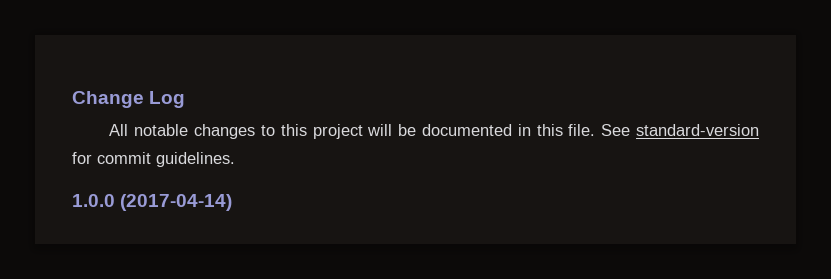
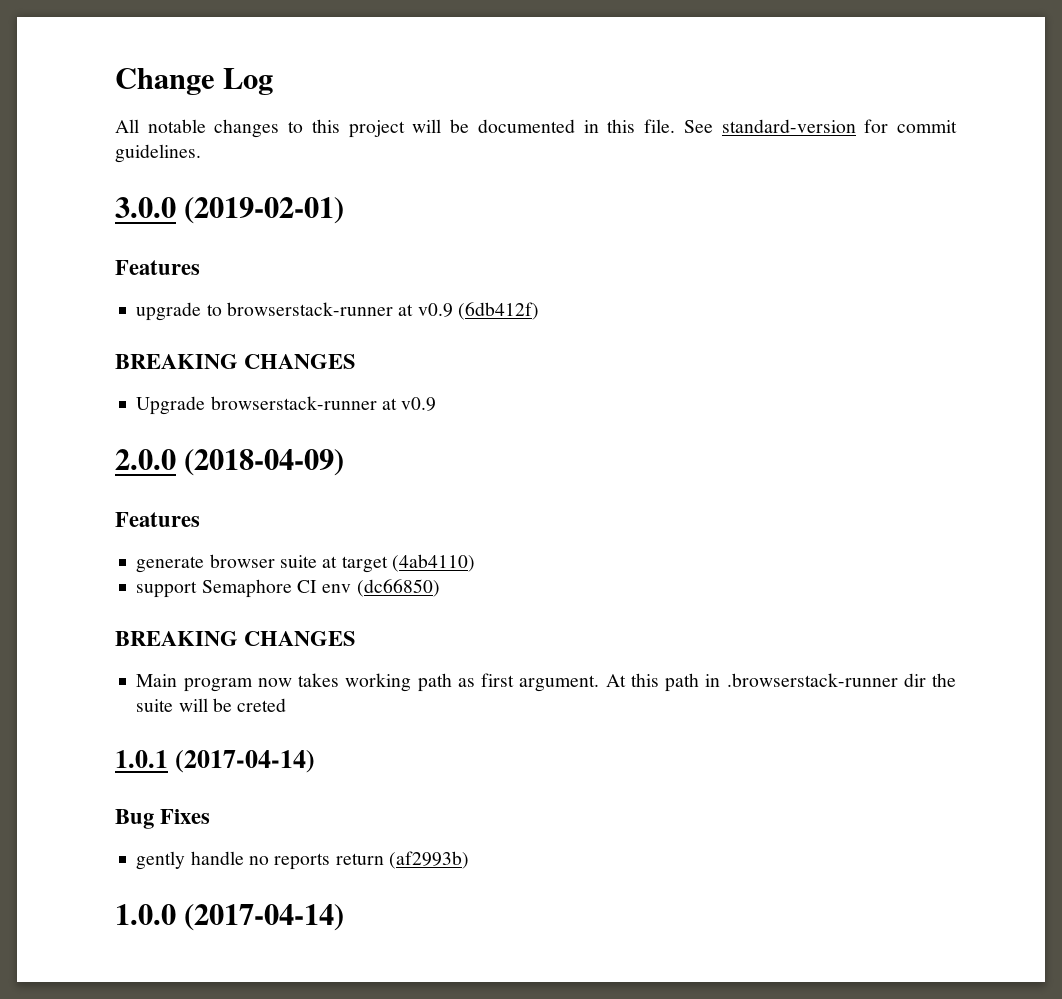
(235, 159) none -> [115,197,345,224] [115,260,200,275] [136,302,539,321] [115,354,357,369] [136,396,437,415] [115,449,345,476] [115,512,200,527] [136,554,475,573] [136,579,440,598] [115,631,357,646] [136,673,957,692] [136,698,287,712] [115,750,316,773] [115,809,211,829] [136,851,469,870] // 3.0.0 (2019-02-01) // Features // upgrade to browserstack-runner at v0.9 (6db412f) // BREAKING CHANGES // Upgrade browserstack-runner at v0.9 // 2.0.0 (2018-04-09) // Features // generate browser suite at target (4ab4110) // support Semaphore CI env (dc66850) // BREAKING CHANGES // Main program now takes working path as first argument. At this path in .browserstack-runner dir the suite will be creted // 1.0.1 (2017-04-14) // Bug Fixes // gently handle no reports return (af2993b)

